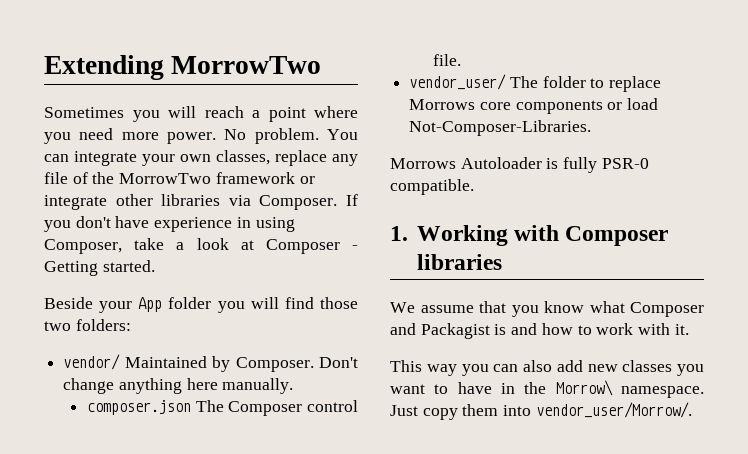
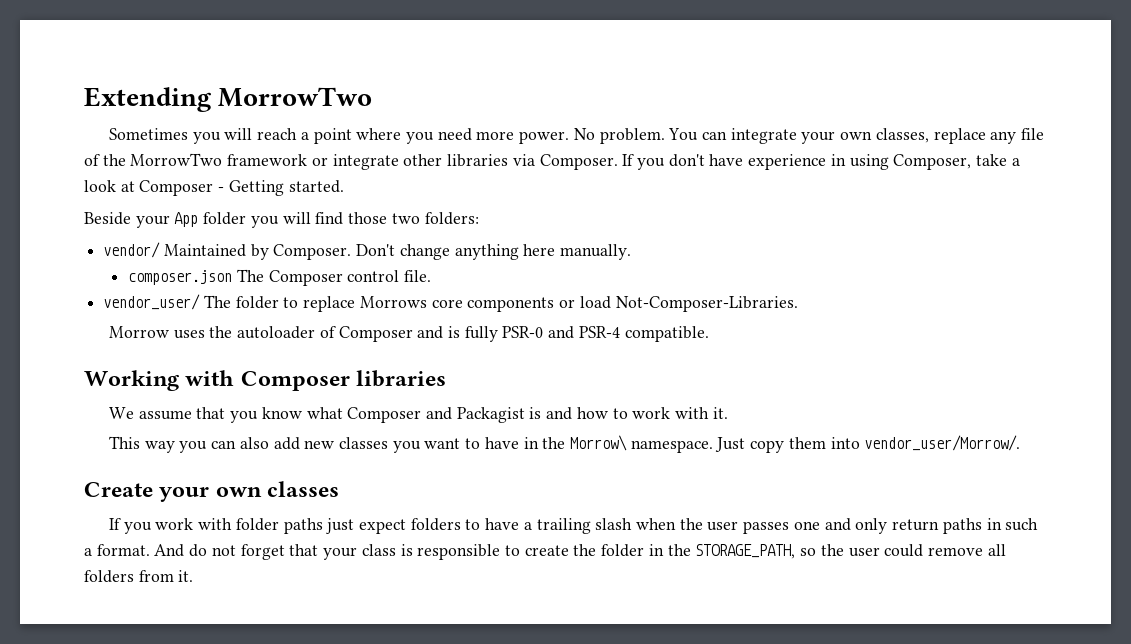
[390,157,542,169] Morrows Autoloader -> [108,326,444,342] Morrow uses the autoloader of Composer and
(649, 163) none -> [548,326,620,339] and PSR-4
[390,226,408,241] 1. -> (709, 334) none
(692, 410) none -> [84,481,340,502] [108,518,1039,534] [84,544,1006,560] [84,570,194,583] // Create your own classes // If you work with folder paths just expect folders to have a trailing slash when the user passes one and only return paths in such a format. And do not forget that your class is responsible to create the folder in the STORAGE_PATH, so the user could remove all folders from it.

